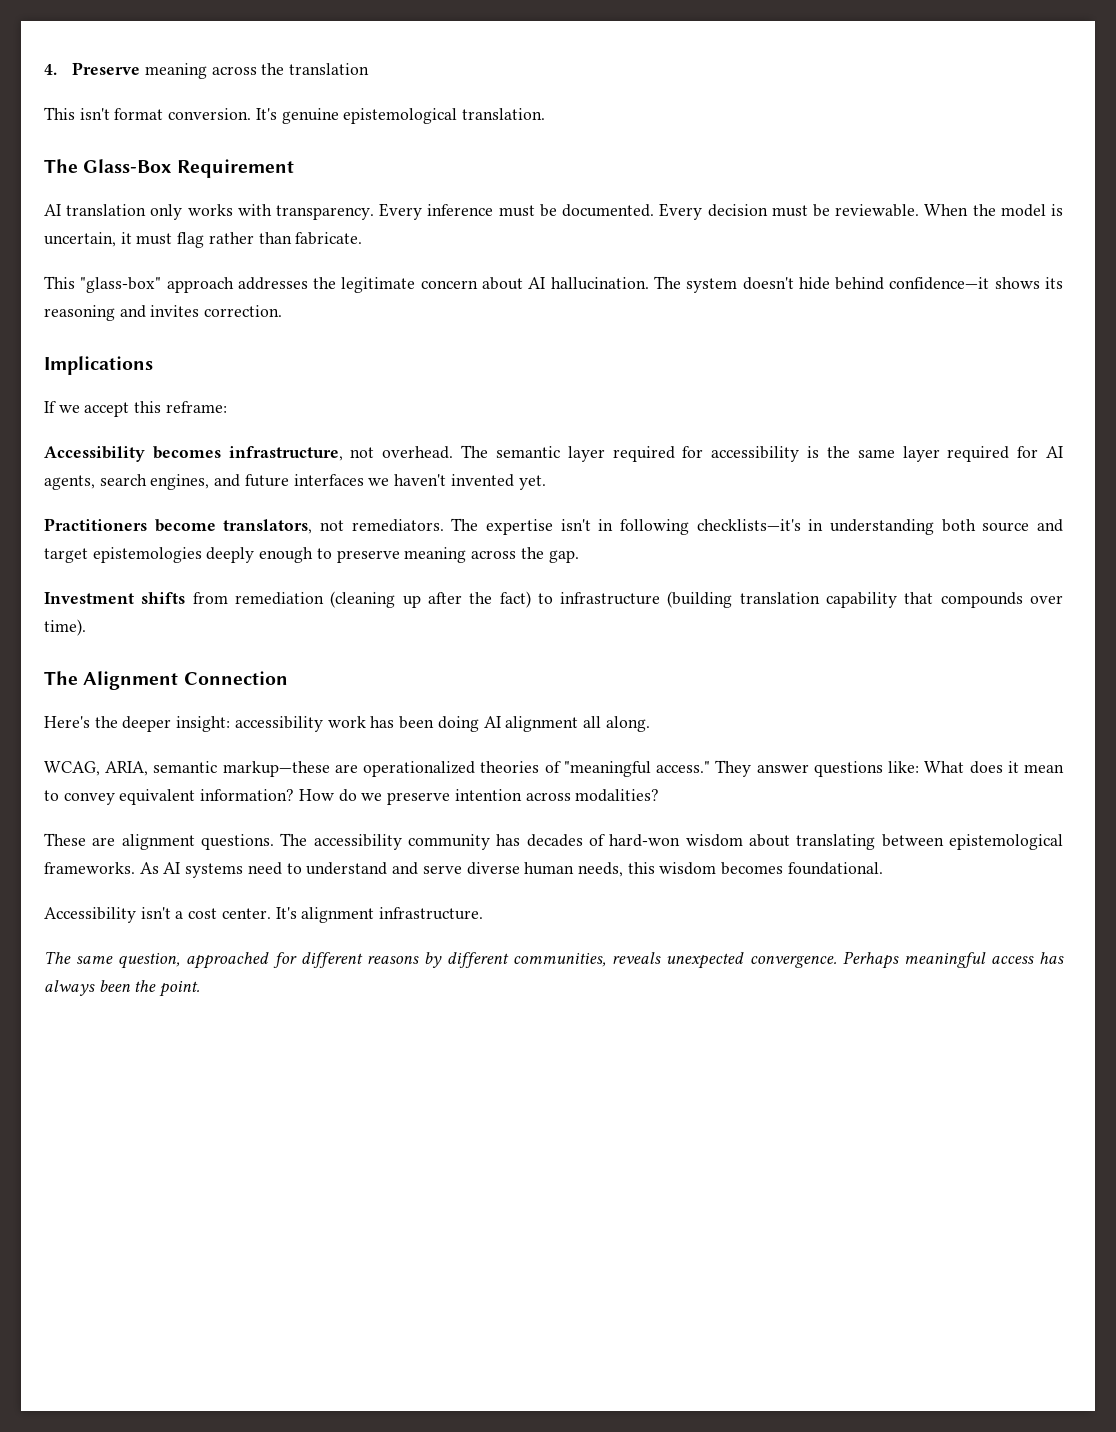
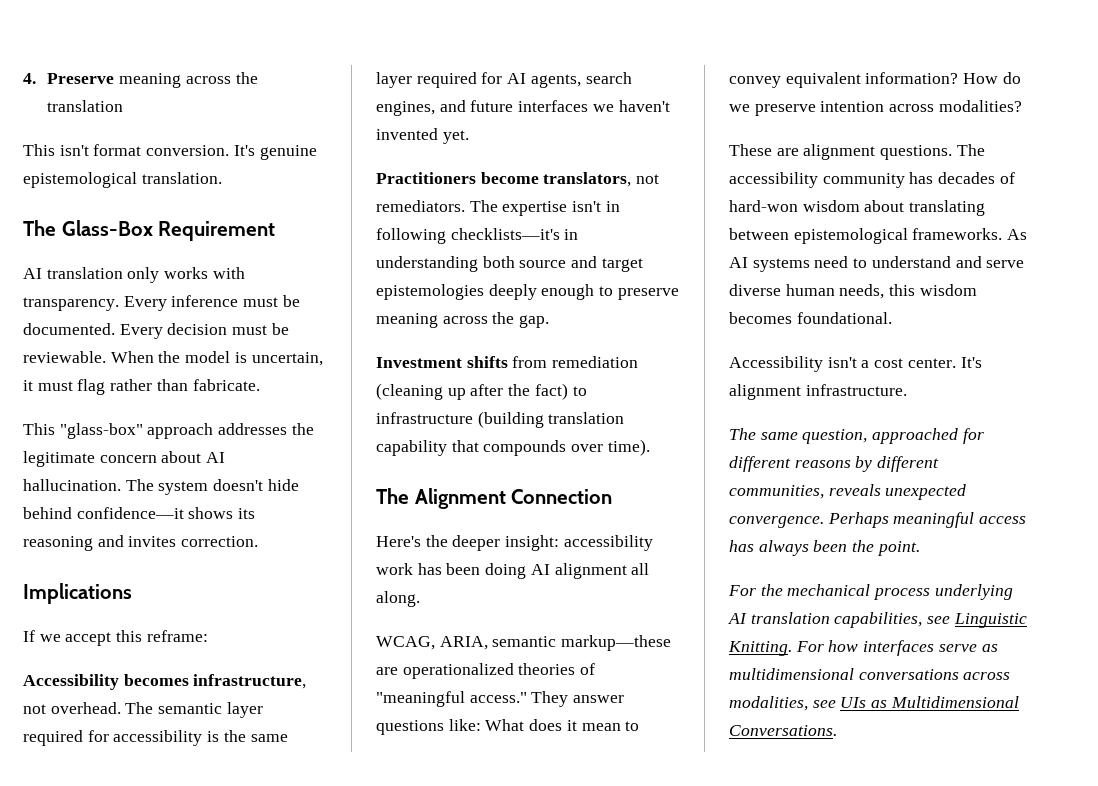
(201, 989) none -> [728,584,1013,600] [728,612,1027,628] [728,640,998,656] [729,668,1011,680] [729,696,1019,711] [729,725,837,736] // For the mechanical process underlying AI translation capabilities, see Linguistic Knitting. For how interfaces serve as multidimensional conversations across modalities, see UIs as Multidimensional Conversations.

